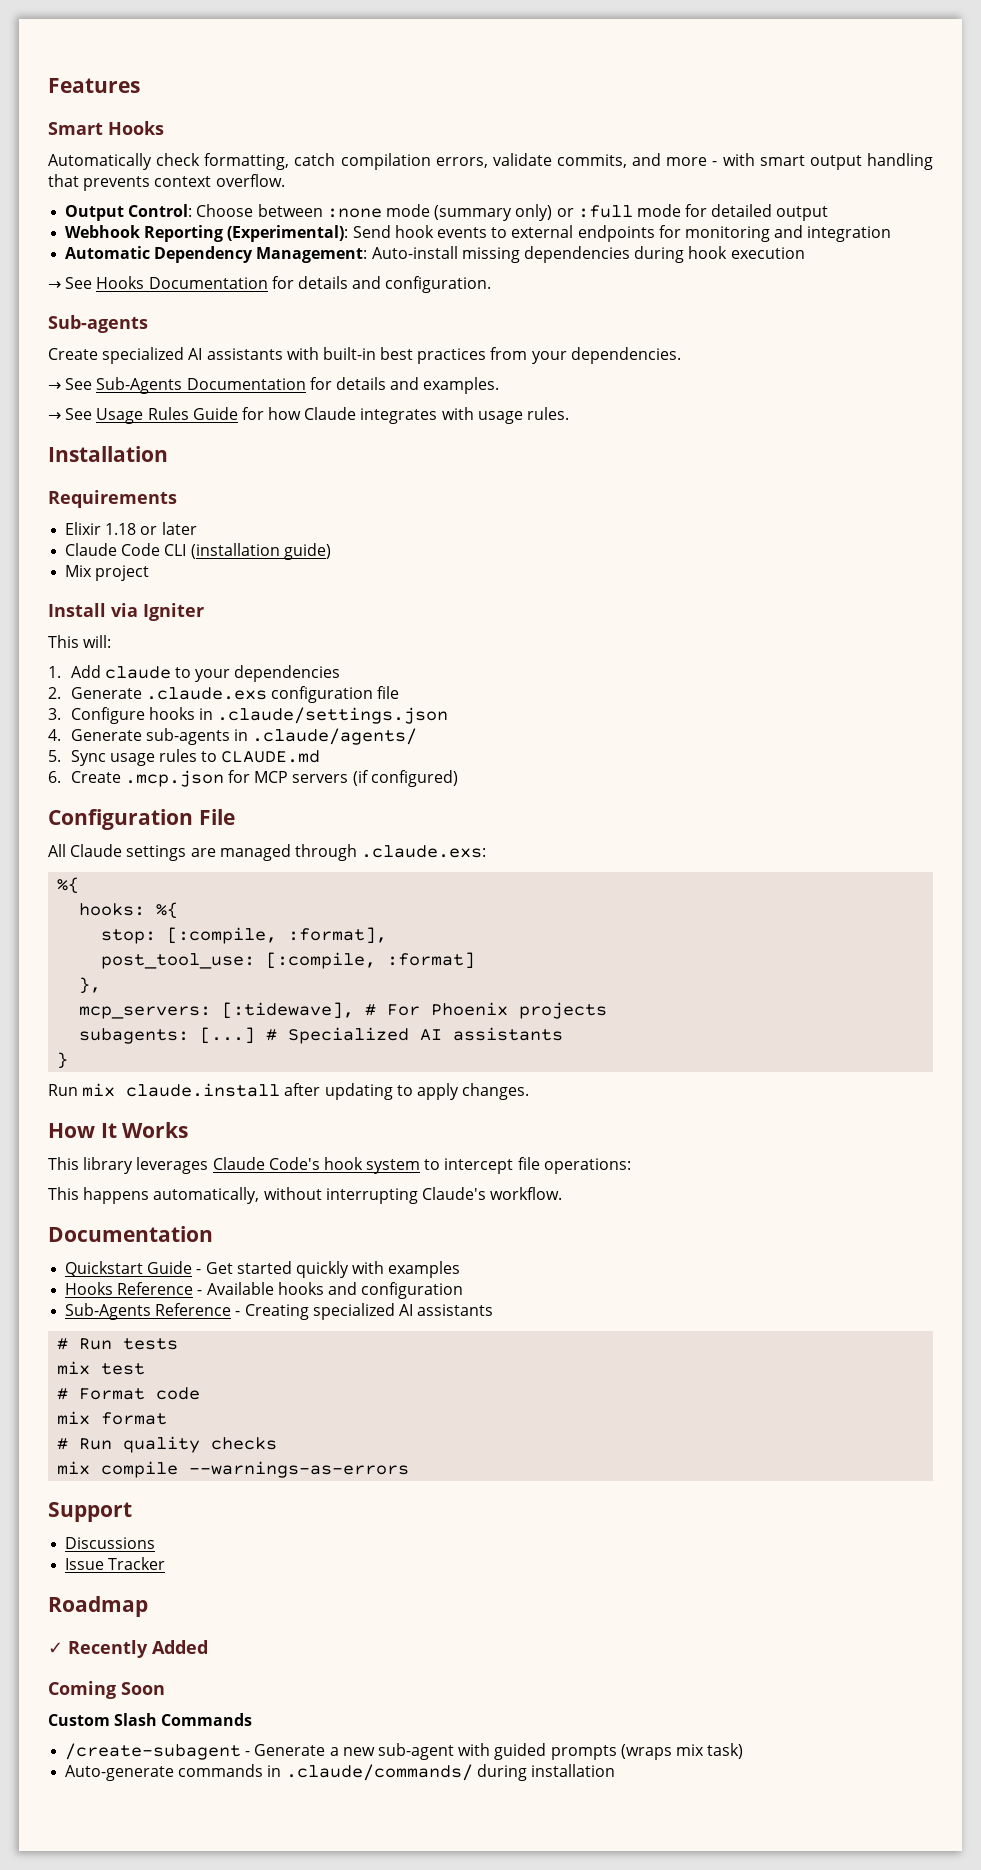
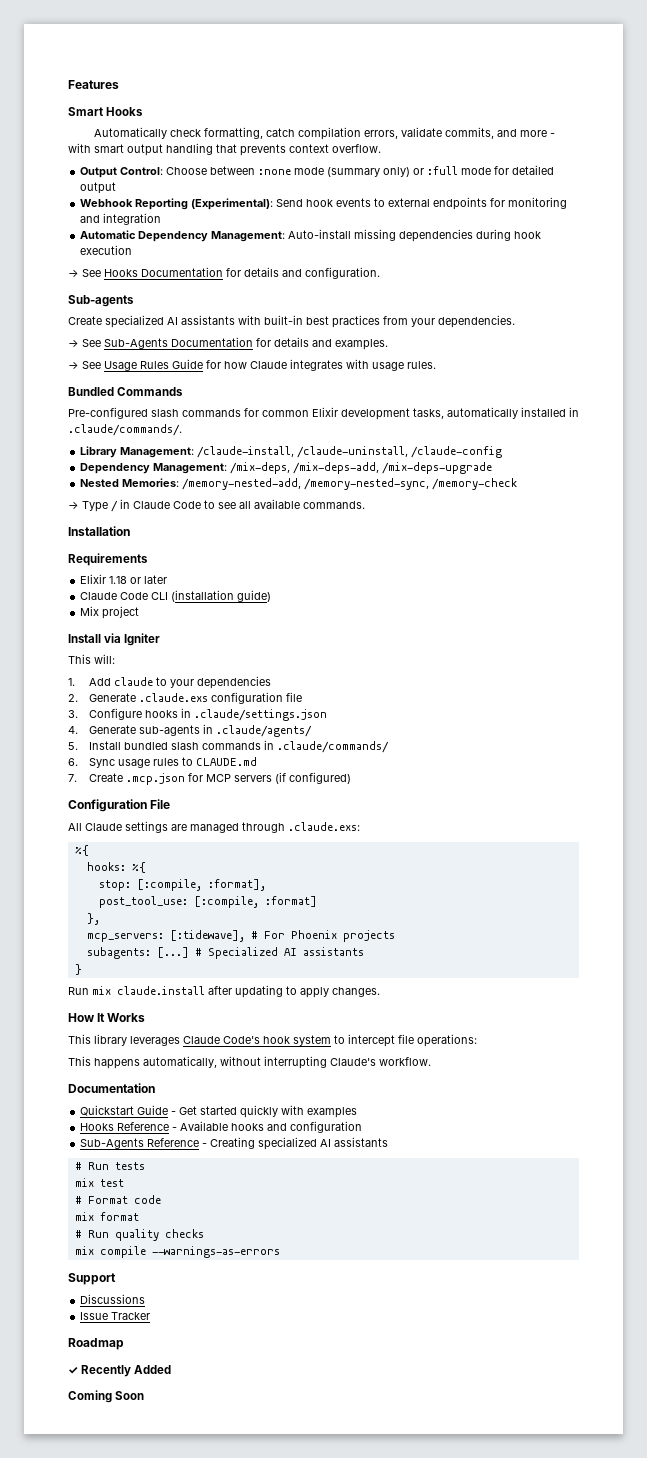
(570, 413) none -> [68,387,184,396] [68,407,579,420] [68,424,182,436] [80,446,503,458] [80,462,493,474] [80,478,518,490] [68,499,365,512] // Bundled Commands // Pre-configured slash commands for common Elixir development tasks, automatically installed in .claude/commands/. // Library Management: /claude-install, /claude-uninstall, /claude-config // Dependency Management: /mix-deps, /mix-deps-add, /mix-deps-upgrade // Nested Memories: /memory-nested-add, /memory-nested-sync, /memory-check // → Type / in Claude Code to see all available commands.
(61, 756) none -> [89,740,390,753] [68,758,78,766] Install bundled slash commands in .claude/commands/ // 6.
[48,771,61,783] 6. -> [68,774,77,782] 7.
[48,1713,253,1726] [65,1743,744,1760] [65,1764,615,1781] // Custom Slash Commands // /create-subagent - Generate a new sub-agent with guided prompts (wraps mix task) // Auto-generate commands in .claude/commands/ during installation -> (145, 1395) none

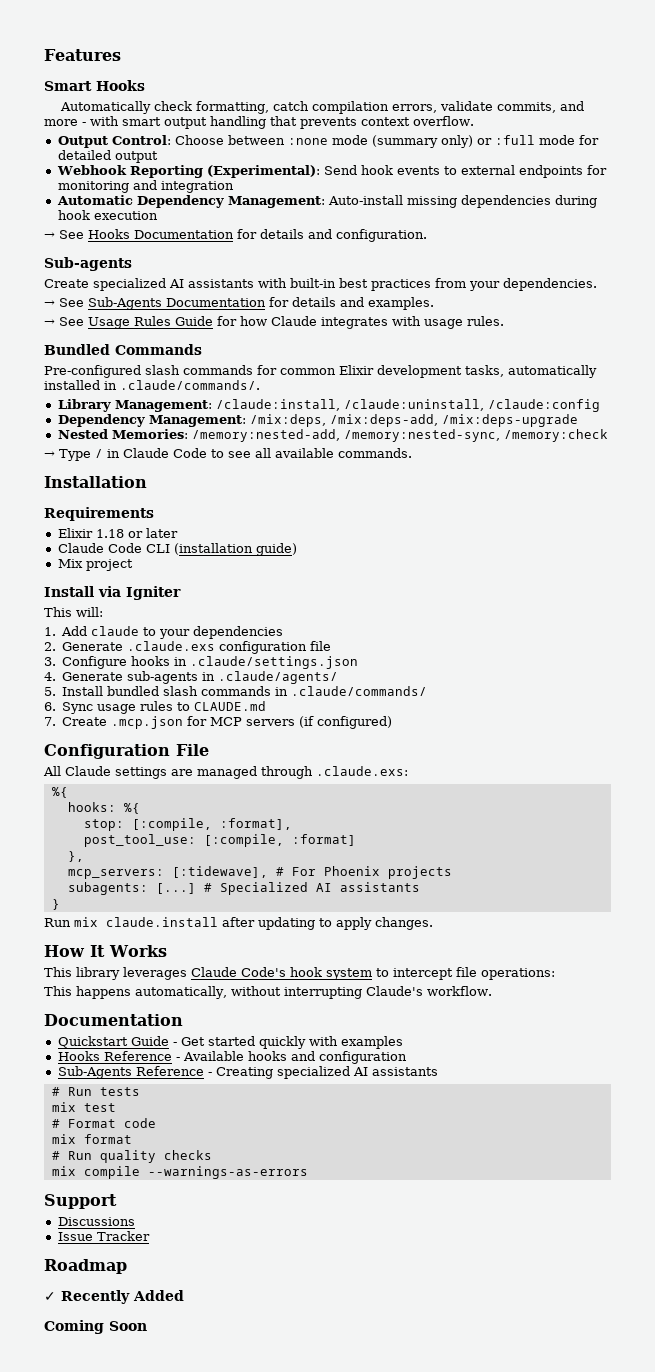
[197,446,503,458] [80,462,493,474] /claude-install, /claude-uninstall, /claude-config // Dependency Management: /mix-deps, /mix-deps-add, /mix-deps-upgrade -> [215,399,600,412] [57,414,578,427] /claude:install, /claude:uninstall, /claude:config // Dependency Management: /mix:deps, /mix:deps-add, /mix:deps-upgrade
[182,478,518,490] /memory-nested-add, /memory-nested-sync, /memory-check -> [191,429,608,442] /memory:nested-add, /memory:nested-sync, /memory:check

